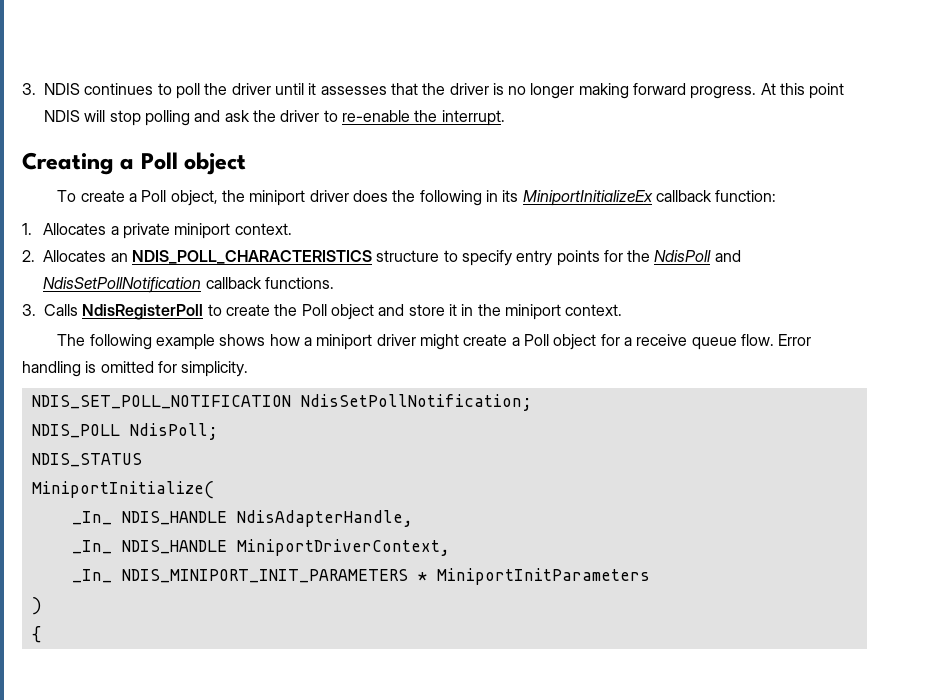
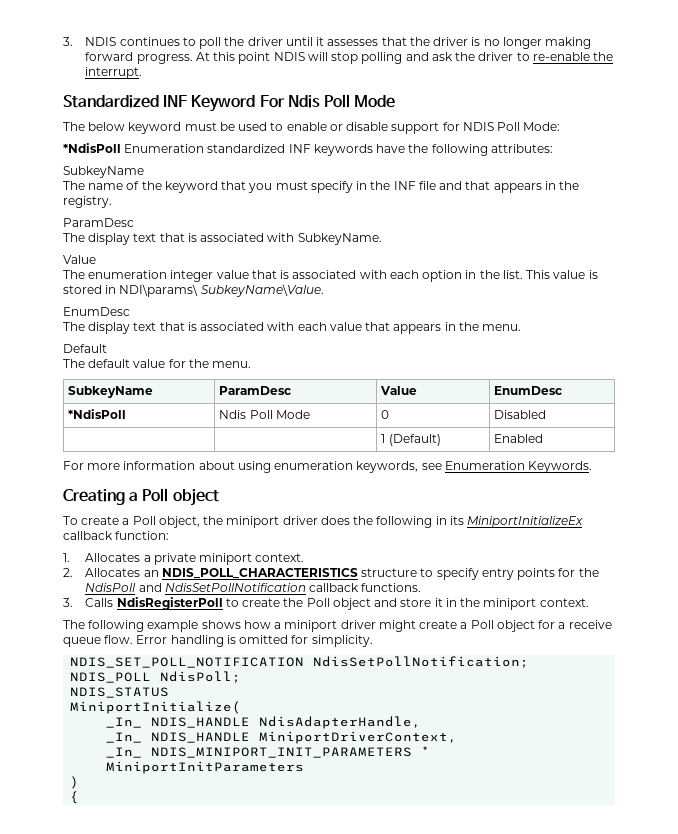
(505, 118) none -> [63,94,396,112] [63,122,561,134] [63,143,553,156] [63,166,144,178] [63,181,580,193] [63,196,112,208] [63,218,134,227] [63,233,382,245] [63,255,96,264] [63,270,598,282] [63,284,324,297] [63,307,130,316] [63,322,522,334] [63,344,107,353] [63,359,252,368] [68,386,154,398] [219,386,292,395] [380,386,418,395] [494,386,563,395] [68,409,127,419] [219,410,310,419] [381,410,390,419] [494,410,547,419] [381,434,441,446] [494,434,544,443] [63,461,593,473] // Standardized INF Keyword For Ndis Poll Mode // The below keyword must be used to enable or disable support for NDIS Poll Mode: // *NdisPoll Enumeration standardized INF keywords have the following attributes: // SubkeyName // The name of the keyword that you must specify in the INF file and that appears in the registry. // ParamDesc // The display text that is associated with SubkeyName. // Value // The enumeration integer value that is associated with each option in the list. This value is stored in NDI\params\ SubkeyName\Value. // EnumDesc // The display text that is associated with each value that appears in the menu. // Default // The default value for the menu. // SubkeyName | ParamDesc | Value | EnumDesc // *NdisPoll | Ndis Poll Mode | 0 | Disabled // | | 1 (Default) | Enabled // For more information about using enumeration keywords, see Enumeration Keywords.

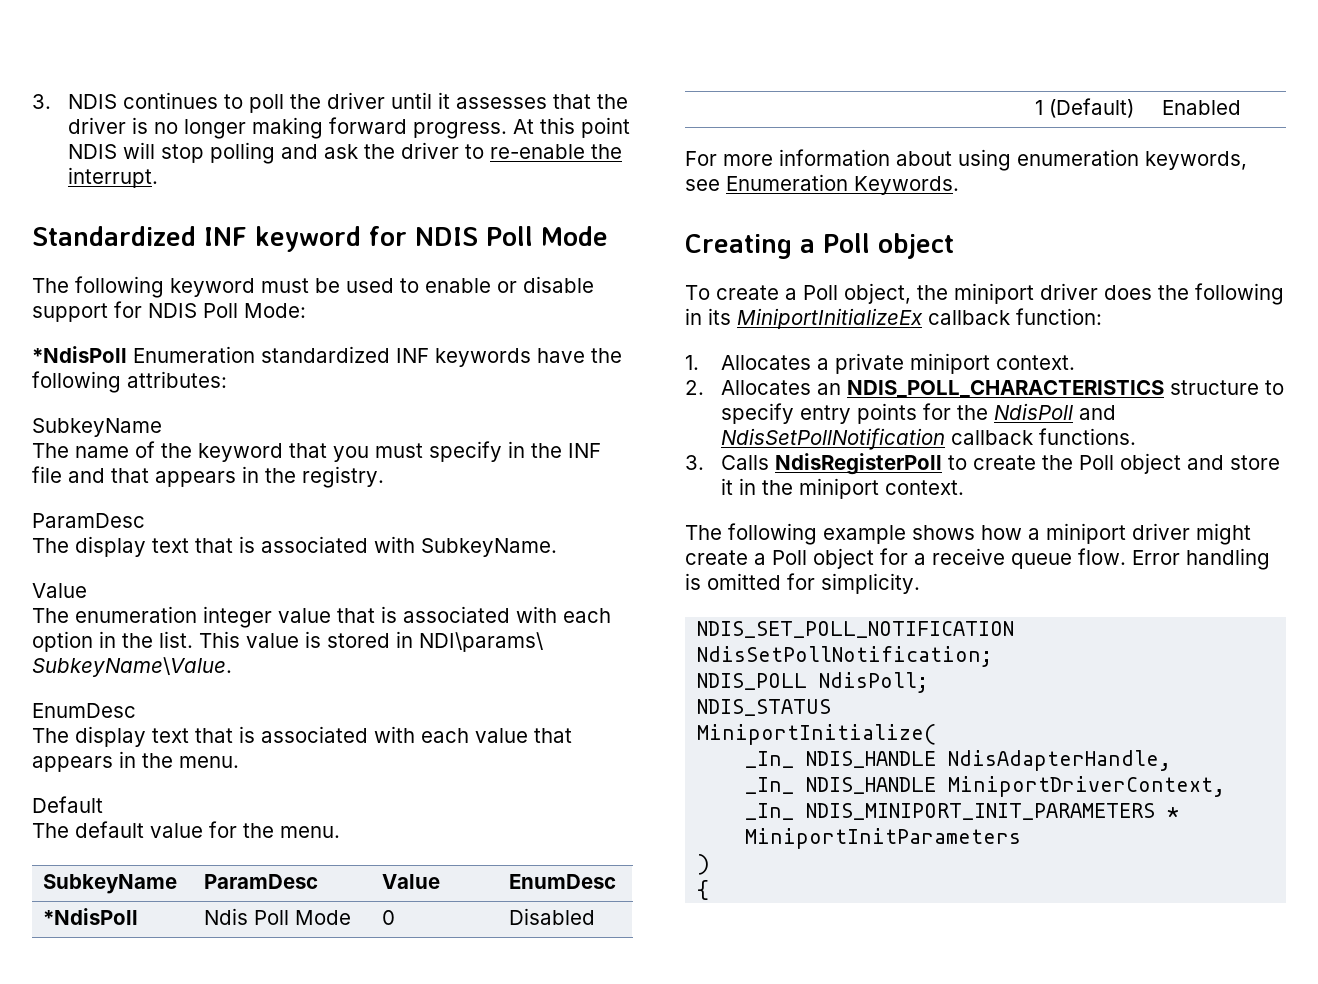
[191,95,320,112] Keyword For Ndis -> [255,226,478,252] keyword for NDIS
[88,122,126,131] below -> [75,276,164,298] following

